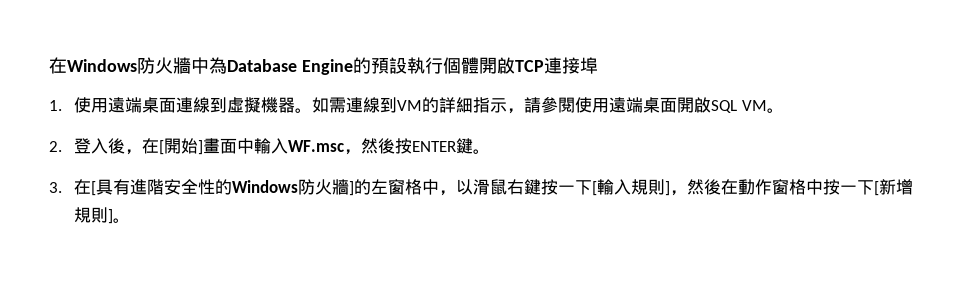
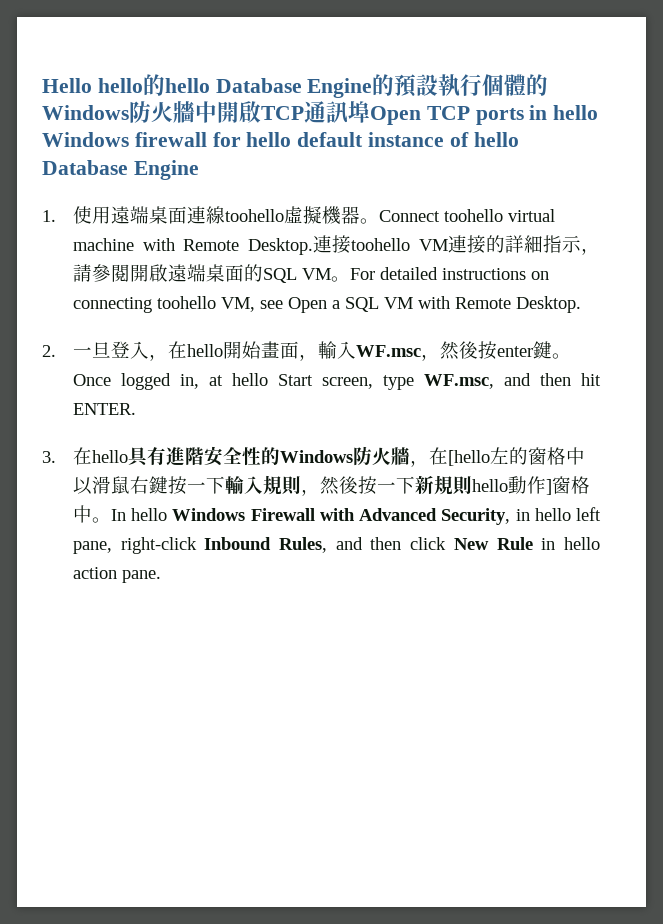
[49,57,227,74] 在Windows防火牆中為 -> [42,74,210,96] Hello hello的hello
(479, 65) none -> [526,74,549,96] [42,101,217,123] 的Windows防火牆中
[543,57,580,74] 連接 -> [304,101,348,123] 通訊
(598, 65) none -> [370,105,599,125] [42,132,519,147] [42,160,199,180] Open TCP ports in hello Windows firewall for hello default instance of hello Database Engine
[210,97,228,113] 到 -> [224,209,284,222] toohello
[312,97,423,113] 如需連線到VM -> [378,209,555,222] [72,235,486,255] Connect toohello virtual machine with Remote Desktop.連接toohello VM連接
[575,97,712,113] 使用遠端桌面開啟 -> [129,264,263,282] 開啟遠端桌面的
[49,138,255,155] // 2.登入後，在[開始]畫面中 -> [349,267,549,280] [72,296,581,313] [42,341,318,361] For detailed instructions on connecting toohello VM, see Open a SQL VM with Remote Desktop. // 2.一旦登入，在hello開始畫面，
[412,141,457,152] ENTER -> [496,346,533,357] enter
(491, 151) none -> [72,373,601,390] [72,403,136,415] Once logged in, at hello Start screen, type WF.msc, and then hit ENTER.
[91,181,97,196] [ -> [91,450,128,463] hello
[349,179,457,196] ]的左窗格中， -> [409,447,585,467] ，在[hello左的窗格中
[592,181,598,196] [ -> (225, 485) none
[665,179,914,196] [74,207,131,224] ]，然後在動作窗格中按一下[新增規則]。 -> [300,475,590,496] [72,505,601,525] [72,537,601,554] [72,567,161,583] ，然後按一下新規則hello動作]窗格中。In hello Windows Firewall with Advanced Security, in hello left pane, right-click Inbound Rules, and then click New Rule in hello action pane.

